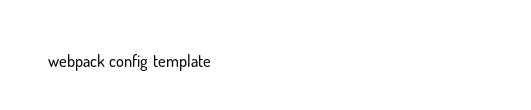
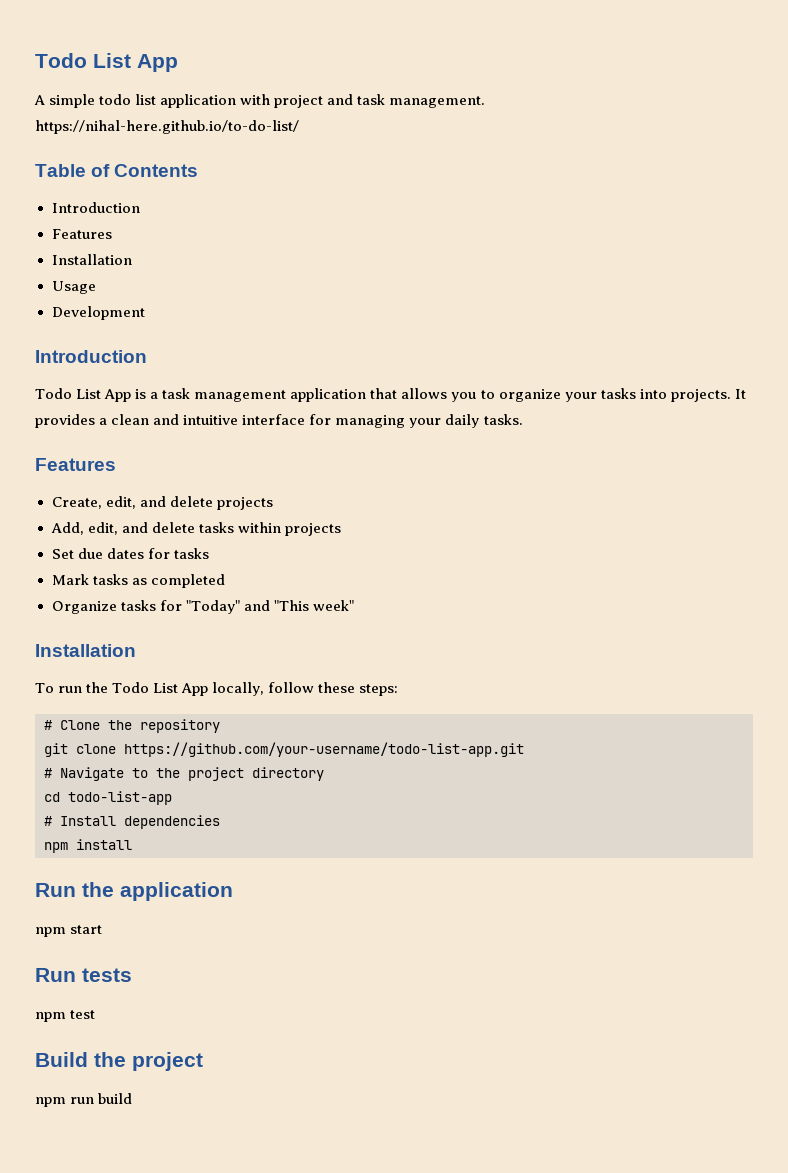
[48,54,211,71] webpack config template -> [35,53,178,72] [34,94,486,108] [35,120,299,134] [35,164,199,177] [51,202,140,213] [51,229,112,239] [51,254,132,265] [51,281,96,294] [51,306,145,320] [35,350,147,363] [35,388,746,402] [35,414,523,428] [35,458,116,471] [51,496,273,510] [50,522,341,536] [51,548,209,559] [51,574,225,588] [51,600,354,614] [35,644,136,657] [35,682,399,696] [44,719,220,733] [44,742,524,757] [44,767,324,781] [44,791,172,805] [44,815,220,829] [44,839,132,853] [35,882,233,901] [35,925,103,937] [35,968,132,982] [35,1010,96,1022] [35,1052,203,1071] [35,1093,133,1107] Todo List App // A simple todo list application with project and task management. https://nihal-here.github.io/to-do-list/ // Table of Contents // Introduction // Features // Installation // Usage // Development // Introduction // Todo List App is a task management application that allows you to organize your tasks into projects. It provides a clean and intuitive interface for managing your daily tasks. // Features // Create, edit, and delete projects // Add, edit, and delete tasks within projects // Set due dates for tasks // Mark tasks as completed // Organize tasks for "Today" and "This week" // Installation // To run the Todo List App locally, follow these steps: // # Clone the repository // git clone https://github.com/your-username/todo-list-app.git // # Navigate to the project directory // cd todo-list-app // # Install dependencies // npm install // Run the application // npm start // Run tests // npm test // Build the project // npm run build

